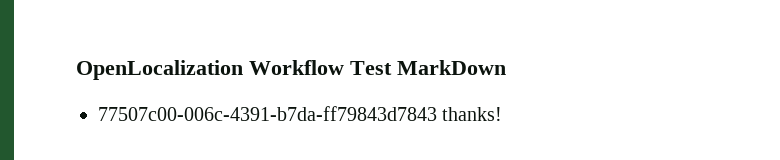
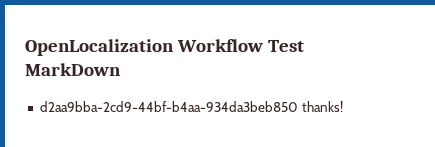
[98,106,437,121] 77507c00-006c-4391-b7da-ff79843d7843 -> [39,101,298,112] d2aa9bba-2cd9-44bf-b4aa-934da3beb850

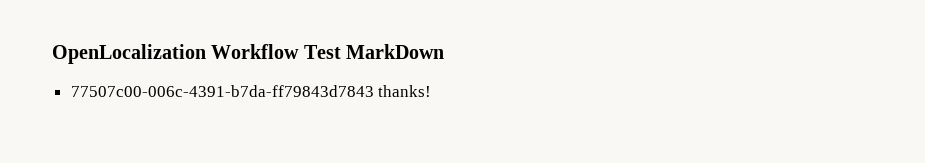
[39,101,298,112] d2aa9bba-2cd9-44bf-b4aa-934da3beb850 -> [70,85,374,97] 77507c00-006c-4391-b7da-ff79843d7843

